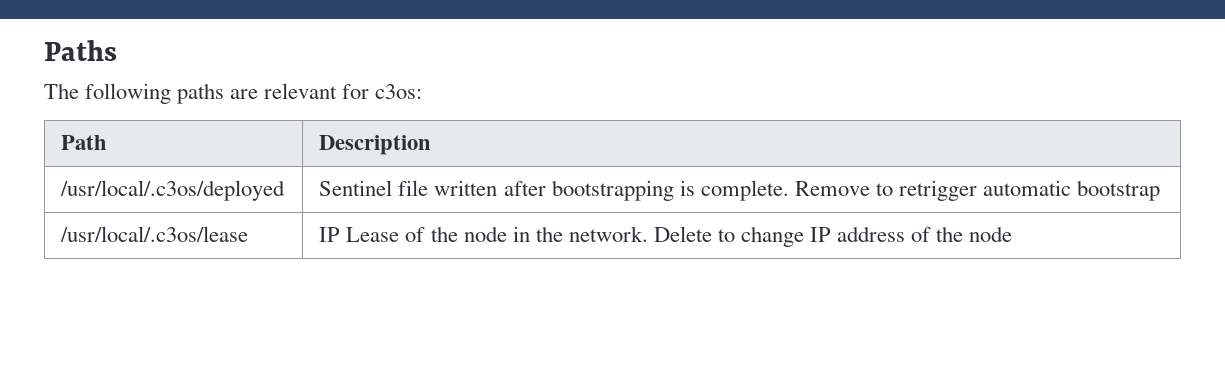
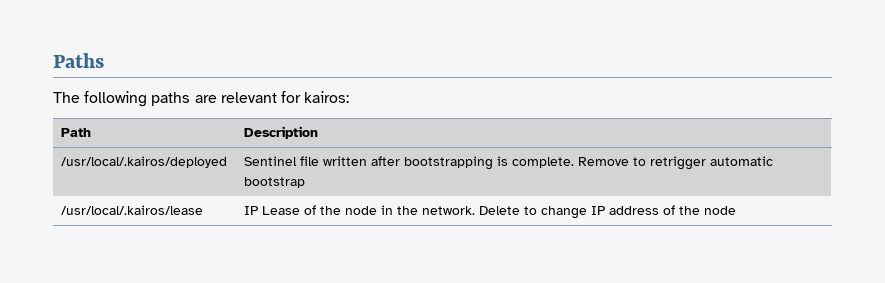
[375,84,423,99] c3os: -> [304,91,350,103] kairos:
[60,180,286,201] /usr/local/.c3os/deployed -> [61,156,228,168] /usr/local/.kairos/deployed
[60,226,249,242] /usr/local/.c3os/lease -> [61,205,204,215] /usr/local/.kairos/lease

